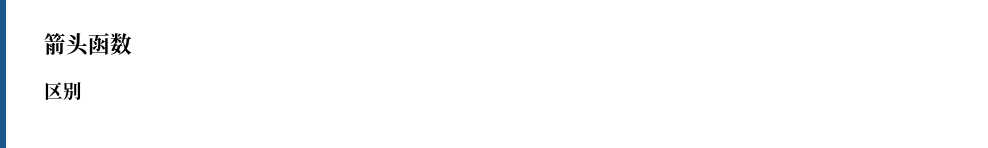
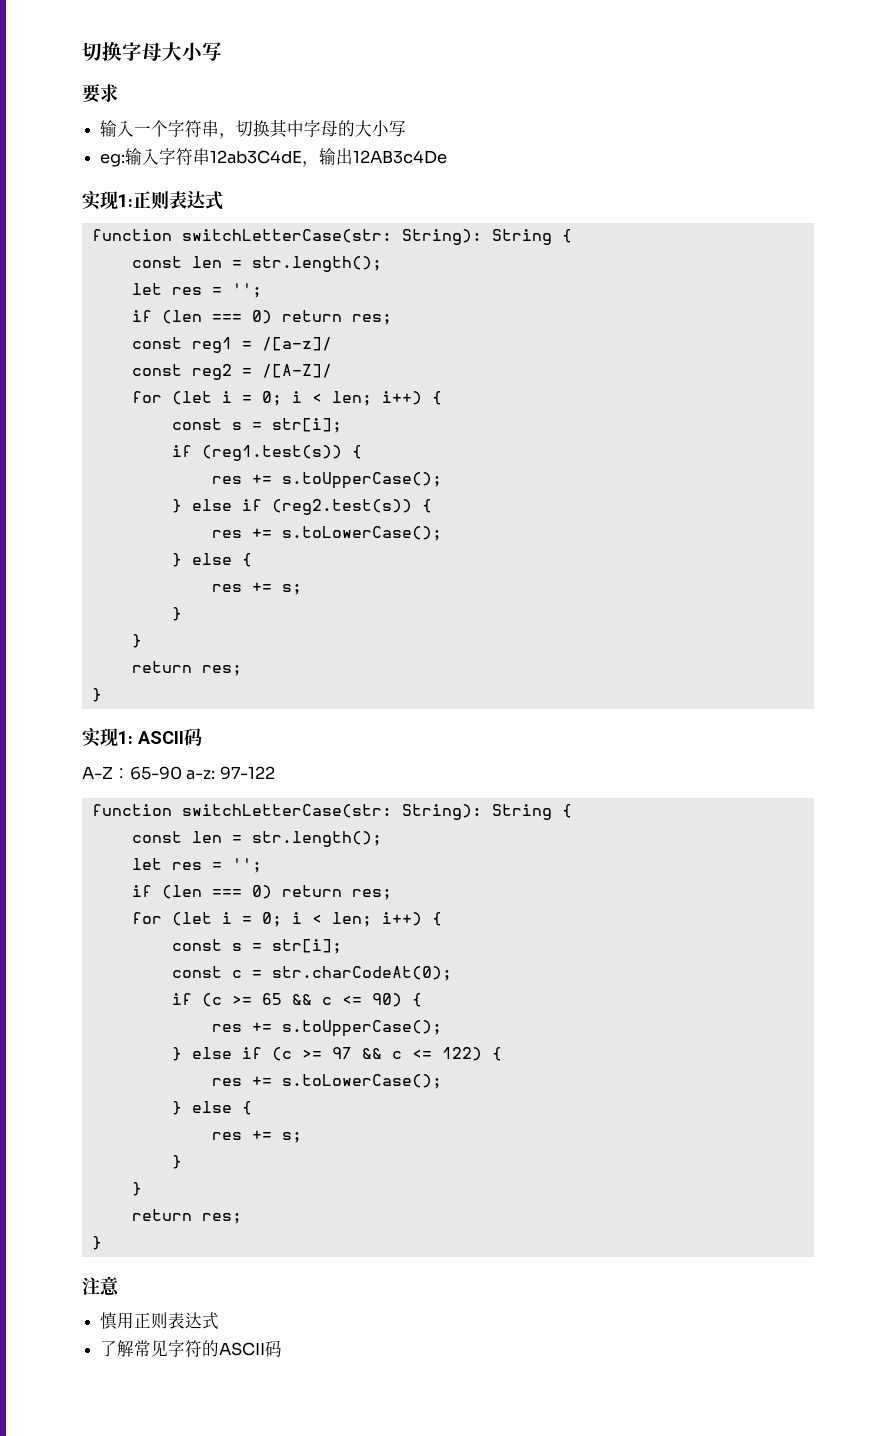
[44,33,132,56] [44,82,82,101] 箭头函数 // 区别 -> [82,41,222,62] [82,84,118,103] [100,120,407,139] [100,148,448,167] [82,191,223,210] [91,229,572,245] [131,256,382,272] [131,283,262,298] [131,310,392,325] [131,337,332,353] [131,364,332,380] [131,391,442,406] [171,418,342,433] [171,445,362,461] [211,472,442,489] [171,499,432,515] [211,526,442,541] [171,553,252,567] [211,582,302,595] [171,607,182,621] [131,634,142,648] [131,661,242,676] [91,688,102,702] [82,728,202,747] [82,766,275,780] [91,804,572,820] [131,831,382,847] [131,858,262,873] [131,885,392,900] [131,912,442,927] [171,939,342,954] [171,966,452,981] [171,993,422,1007] [211,1020,442,1037] [171,1047,502,1061] [211,1074,442,1089] [171,1101,252,1115] [211,1130,302,1143] [171,1155,182,1169] [131,1182,142,1196] [131,1209,242,1224] [91,1236,102,1250] [82,1276,119,1296] [100,1312,220,1330] [100,1340,283,1357] 切换字母大小写 // 要求 // 输入一个字符串，切换其中字母的大小写 // eg:输入字符串12ab3C4dE，输出12AB3c4De // 实现1:正则表达式 // function switchLetterCase(str: String): String { // const len = str.length(); // let res = ''; // if (len === 0) return res; // const reg1 = /[a-z]/ // const reg2 = /[A-Z]/ // for (let i = 0; i < len; i++) { // const s = str[i]; // if (reg1.test(s)) { // res += s.toUpperCase(); // } else if (reg2.test(s)) { // res += s.toLowerCase(); // } else { // res += s; // } // } // return res; // } // 实现1: ASCII码 // A-Z：65-90 a-z: 97-122 // function switchLetterCase(str: String): String { // const len = str.length(); // let res = ''; // if (len === 0) return res; // for (let i = 0; i < len; i++) { // const s = str[i]; // const c = str.charCodeAt(0); // if (c >= 65 && c <= 90) { // res += s.toUpperCase(); // } else if (c >= 97 && c <= 122) { // res += s.toLowerCase(); // } else { // res += s; // } // } // return res; // } // 注意 // 慎用正则表达式 // 了解常见字符的ASCII码

